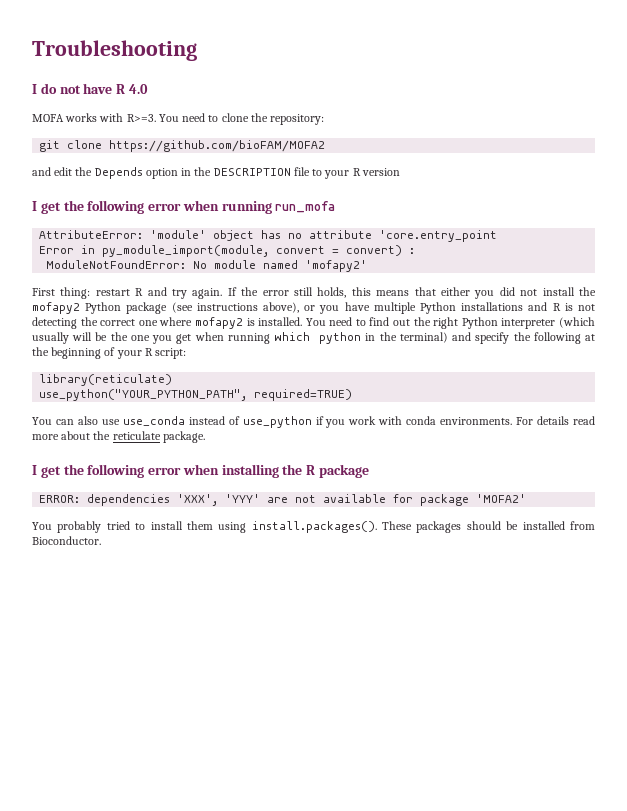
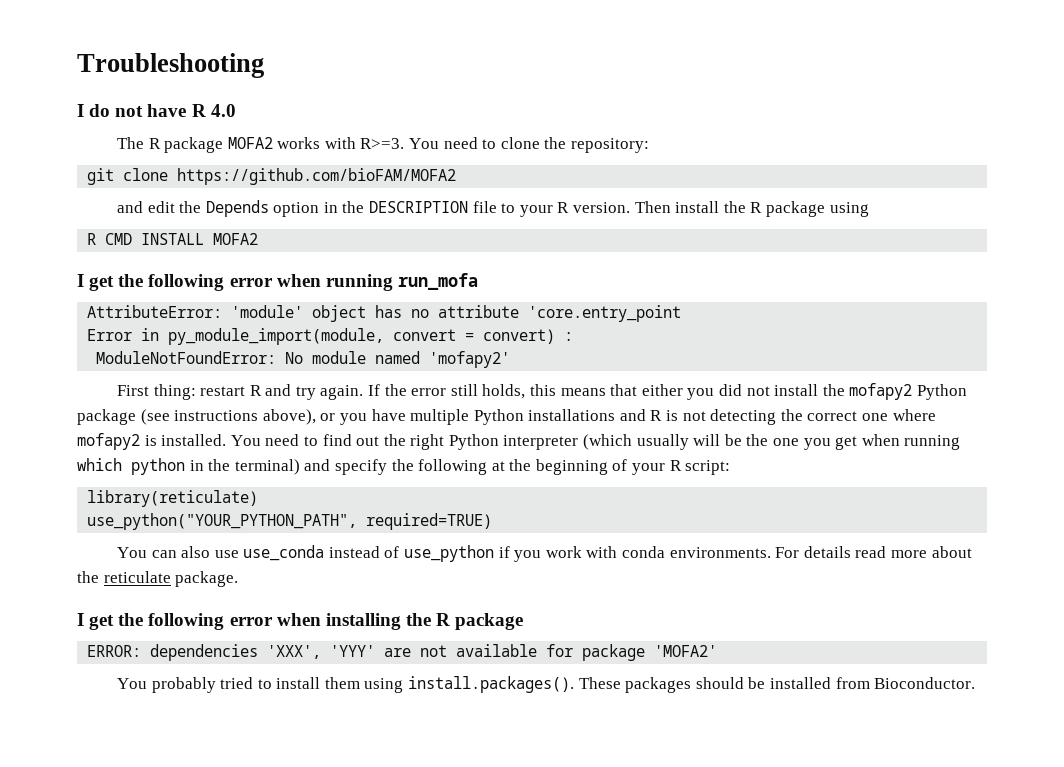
[32,114,64,122] MOFA -> [116,137,273,153] The R package MOFA2
[361,168,400,176] version -> [573,201,869,217] [87,233,259,245] version. Then install the R package using // R CMD INSTALL MOFA2

